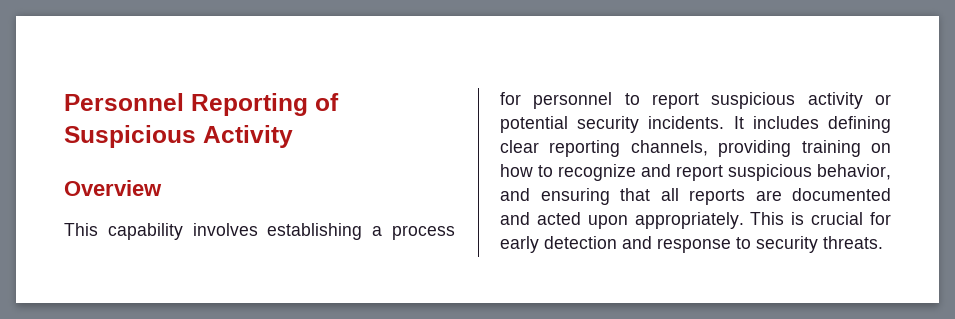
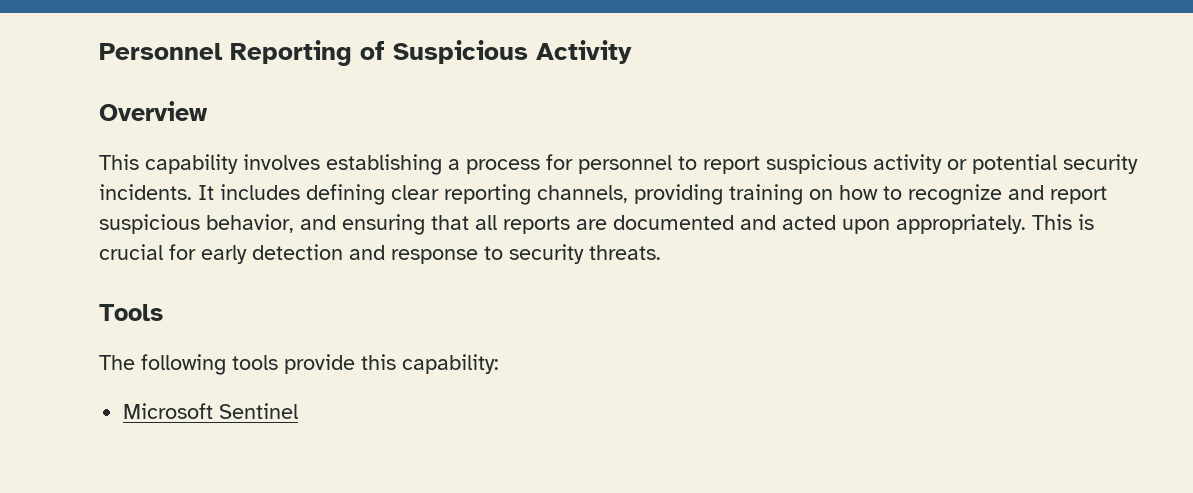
(883, 242) none -> [99,304,163,321] [99,354,499,375] [123,403,299,419] // Tools // The following tools provide this capability: // Microsoft Sentinel

